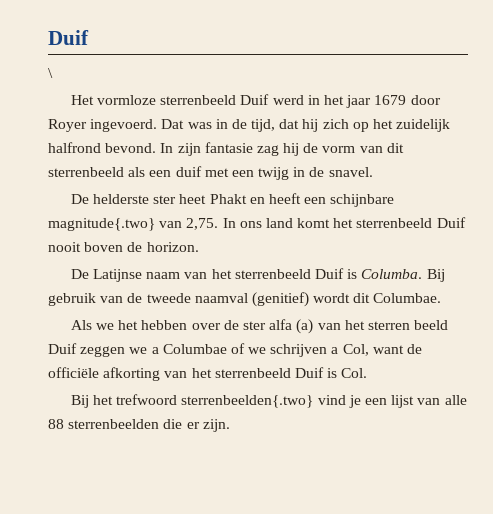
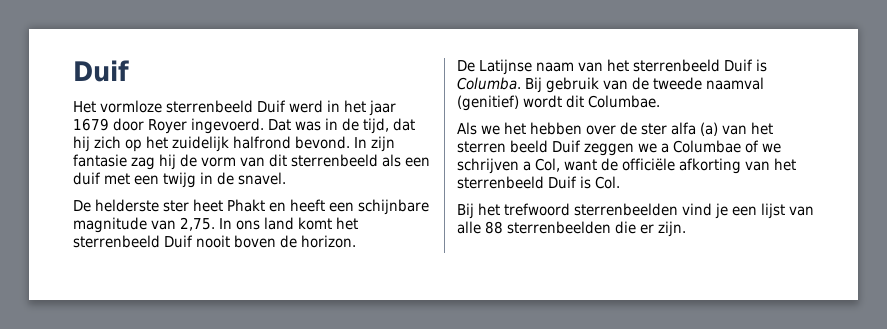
[48,30,89,45] [48,68,53,78] Duif // \ -> [73,60,129,82] Duif
[48,218,155,231] magnitude{.two} -> [73,217,147,233] magnitude
[181,395,314,408] sterrenbeelden{.two} -> [574,203,678,216] sterrenbeelden

